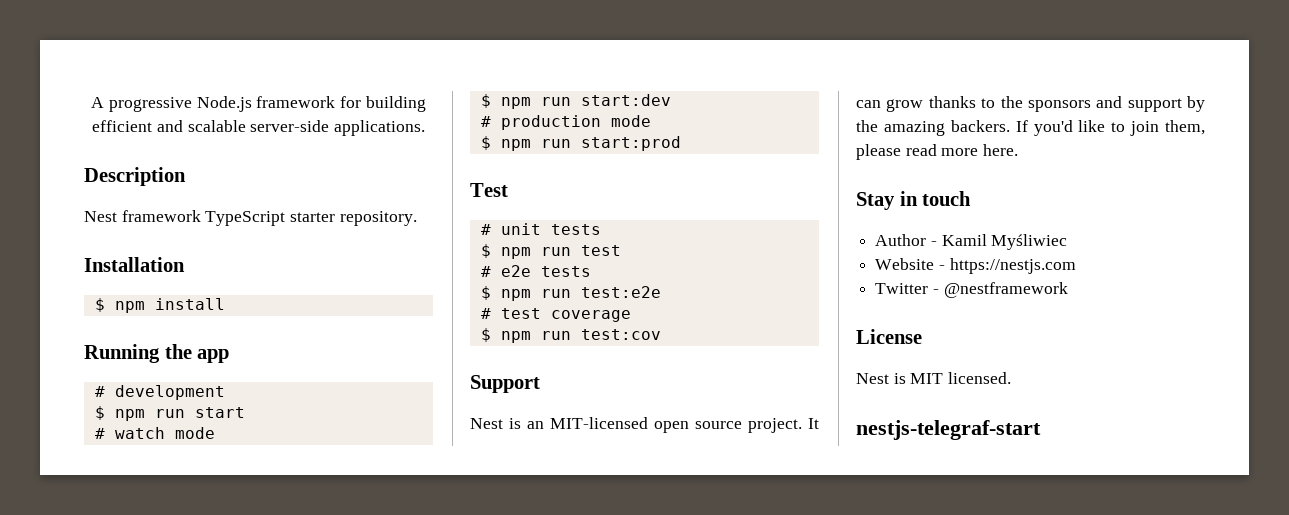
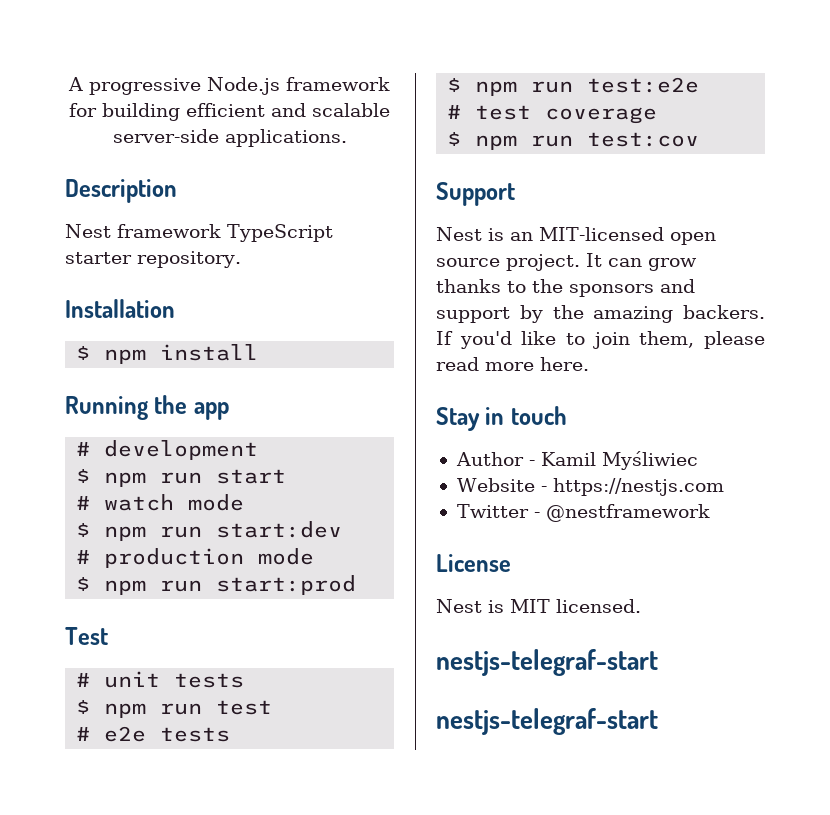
(1041, 430) none -> [436,708,658,735] // nestjs-telegraf-start

